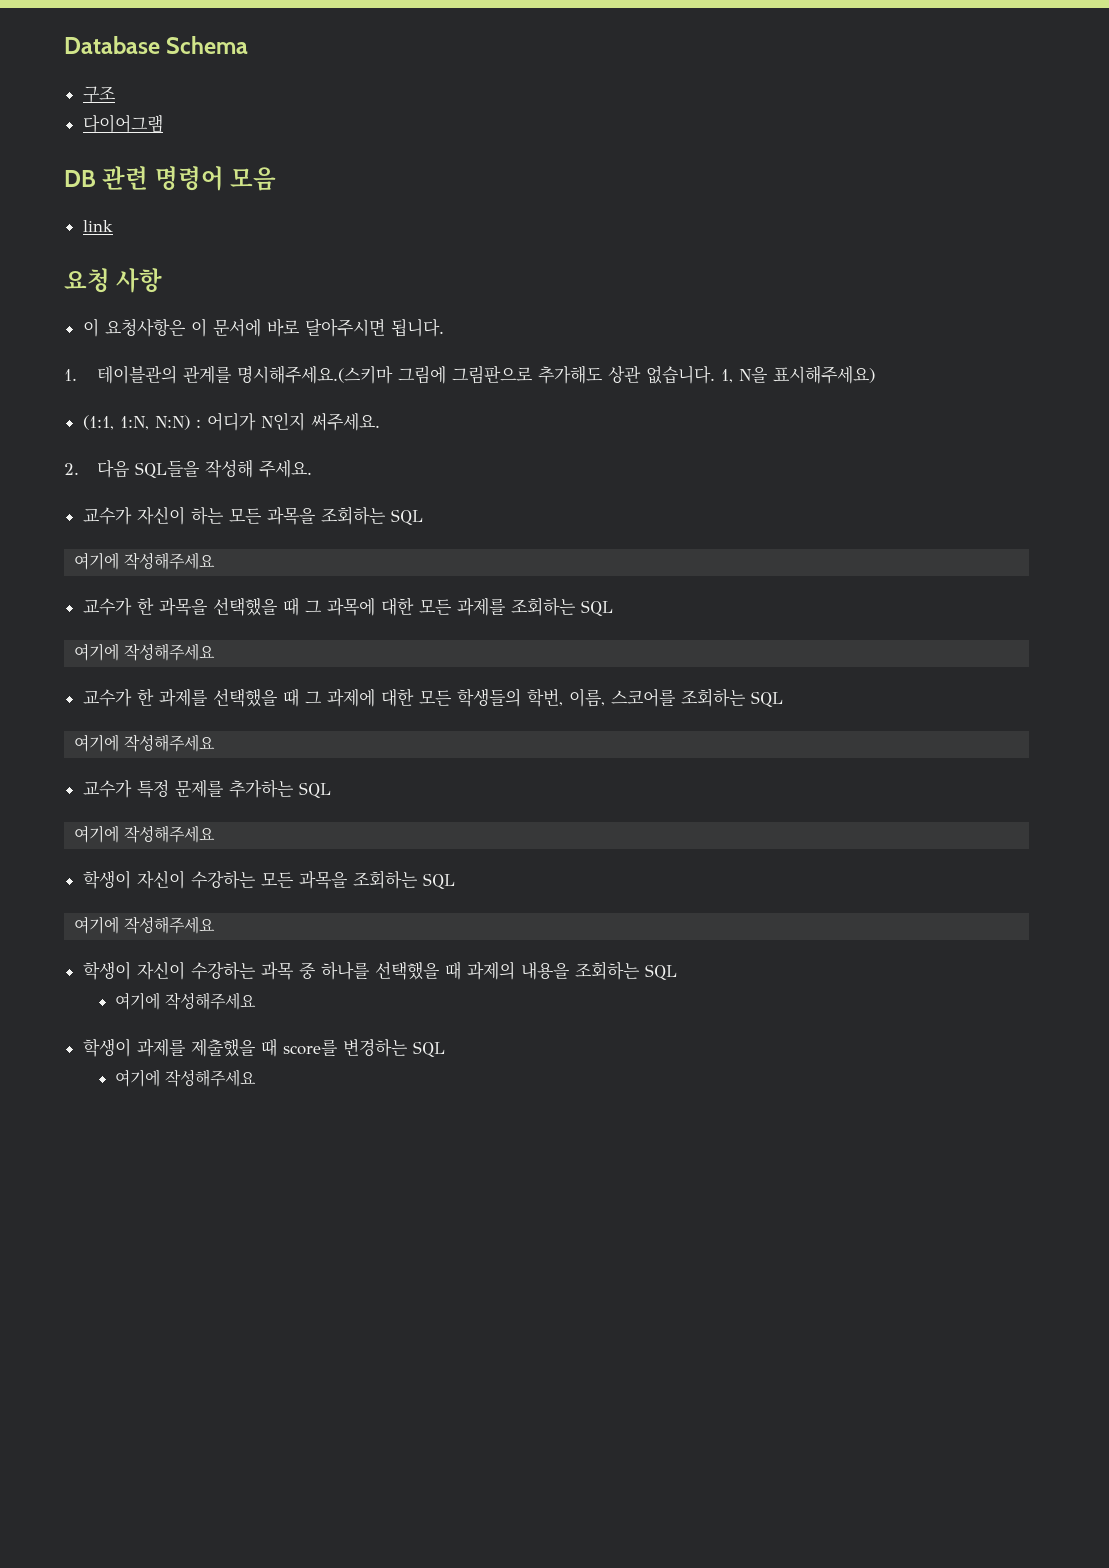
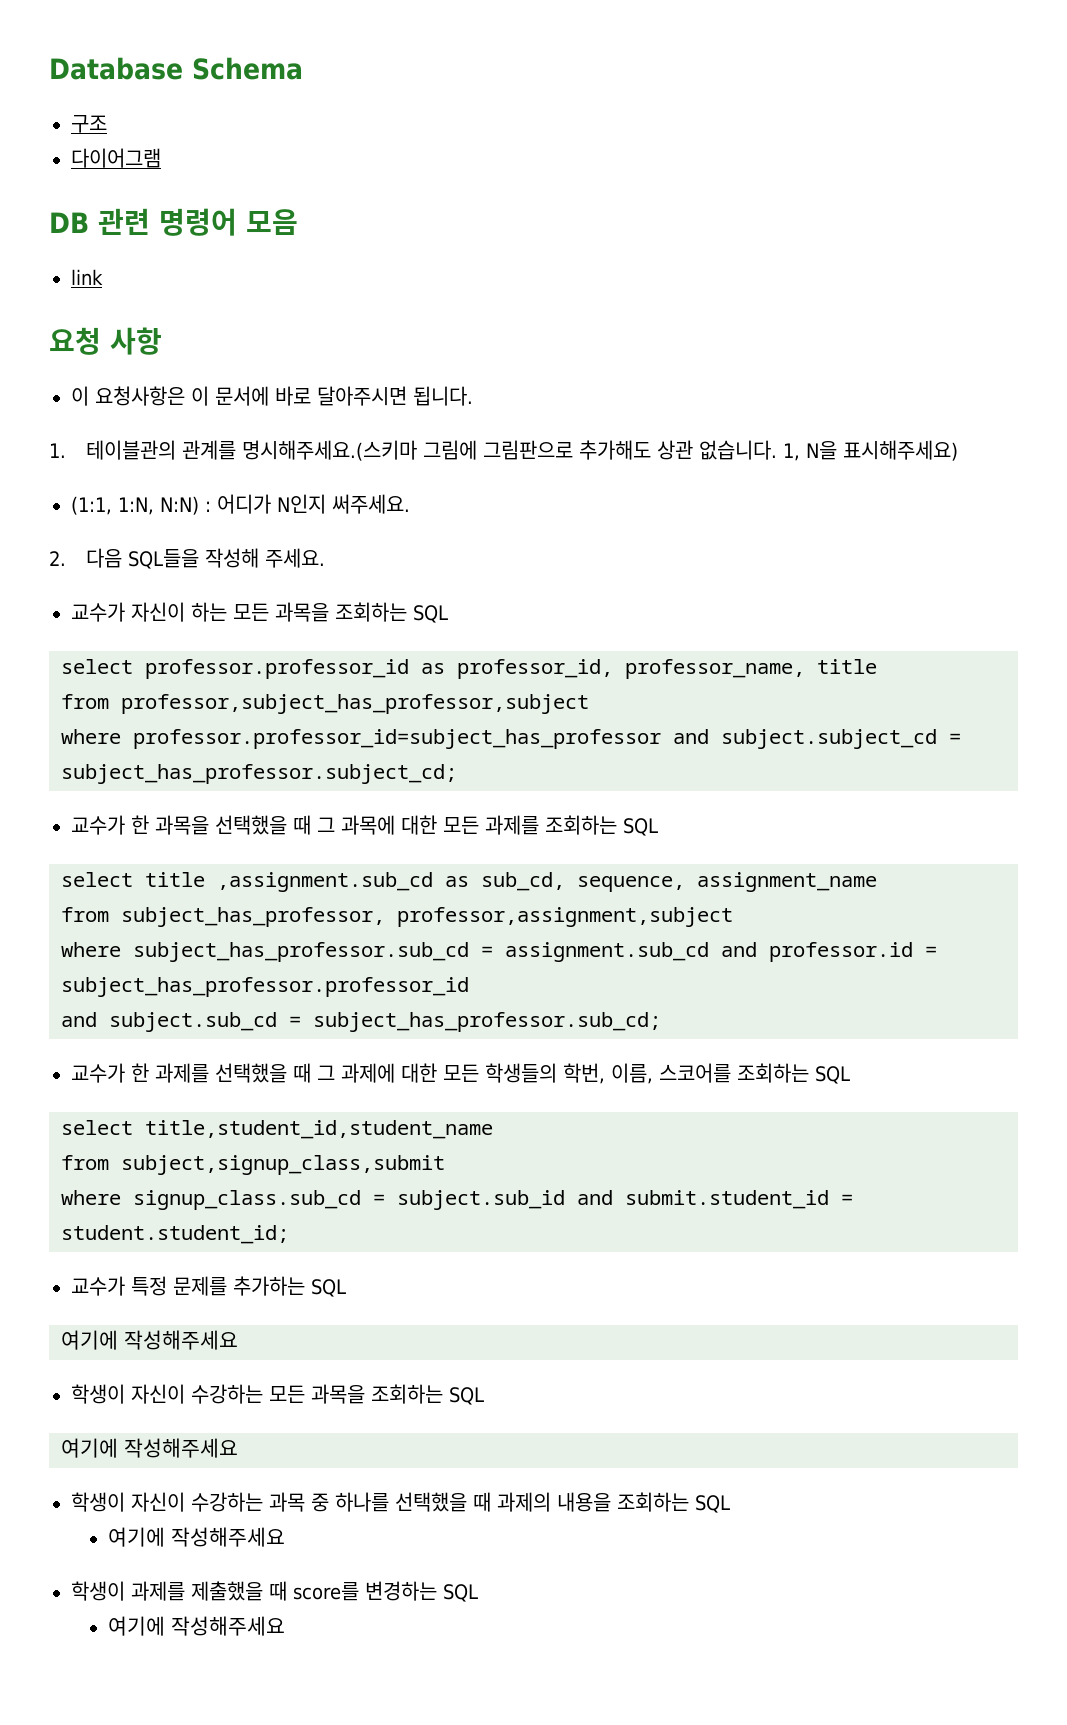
[74,552,215,570] 여기에 작성해주세요 -> [61,659,877,679] [61,694,589,714] [61,729,961,749] [61,764,457,784] select professor.professor_id as professor_id, professor_name, title // from professor,subject_has_professor,subject // where professor.professor_id=subject_has_professor and subject.subject_cd = subject_has_professor.subject_cd;
[74,643,215,661] 여기에 작성해주세요 -> [61,872,877,892] [61,907,733,927] [61,942,937,962] [61,977,469,997] [61,1012,661,1032] select title ,assignment.sub_cd as sub_cd, sequence, assignment_name // from subject_has_professor, professor,assignment,subject // where subject_has_professor.sub_cd = assignment.sub_cd and professor.id = subject_has_professor.professor_id // and subject.sub_cd = subject_has_professor.sub_cd;
[74,734,215,752] 여기에 작성해주세요 -> [61,1120,493,1139] [61,1155,445,1175] [61,1190,853,1210] [61,1225,289,1244] select title,student_id,student_name // from subject,signup_class,submit // where signup_class.sub_cd = subject.sub_id and submit.student_id = student.student_id;

